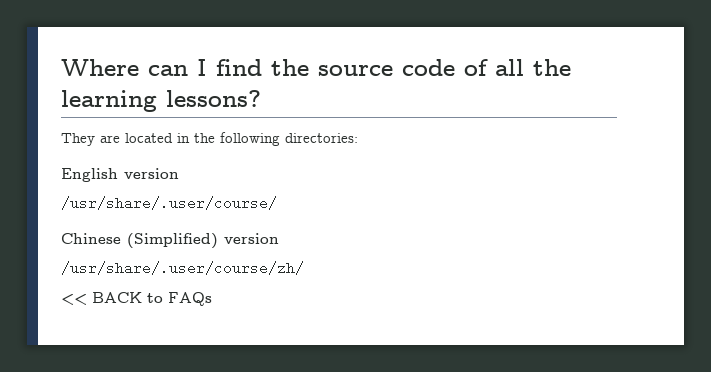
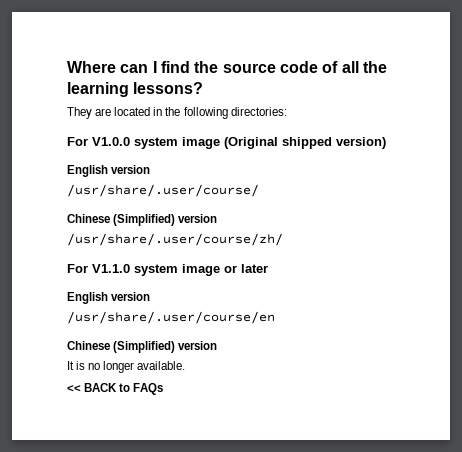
(358, 138) none -> [67,137,386,149] // For V1.0.0 system image (Original shipped version)
(304, 268) none -> [67,264,268,276] [67,292,151,304] [67,311,275,324] [67,341,218,353] [67,361,186,373] // For V1.1.0 system image or later // English version // /usr/share/.user/course/en // Chinese (Simplified) version // It is no longer available.

